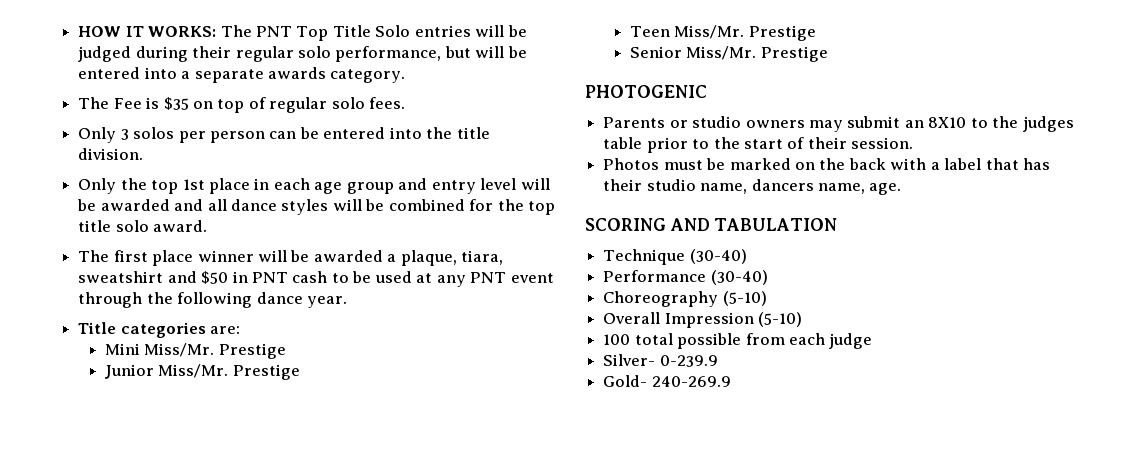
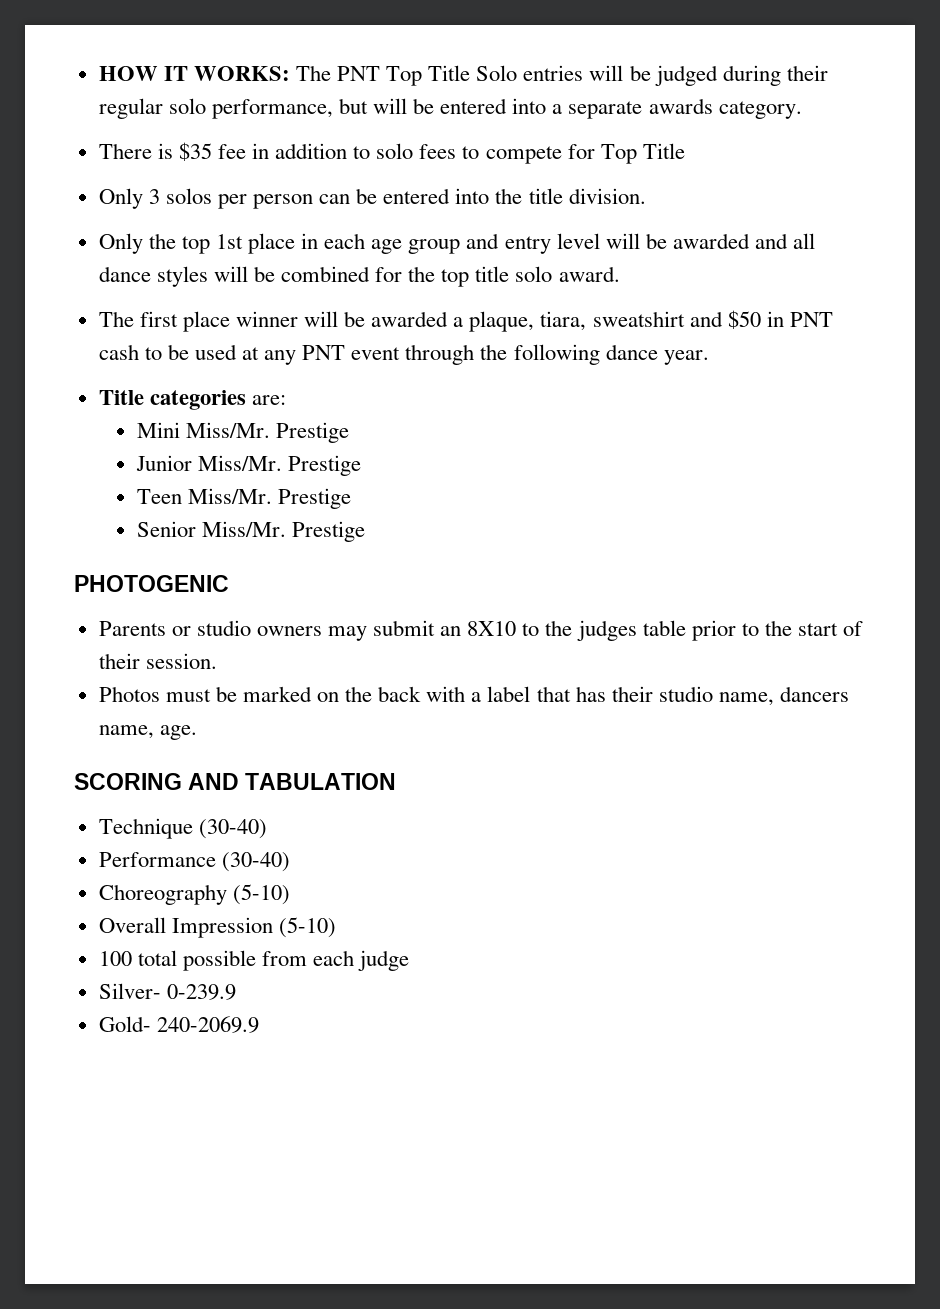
[78,97,406,113] The Fee is $35 on top of regular solo fees. -> [98,142,685,164] There is $35 fee in addition to solo fees to compete for Top Title
[651,376,731,387] 240-269.9 -> [156,1016,259,1033] 240-2069.9

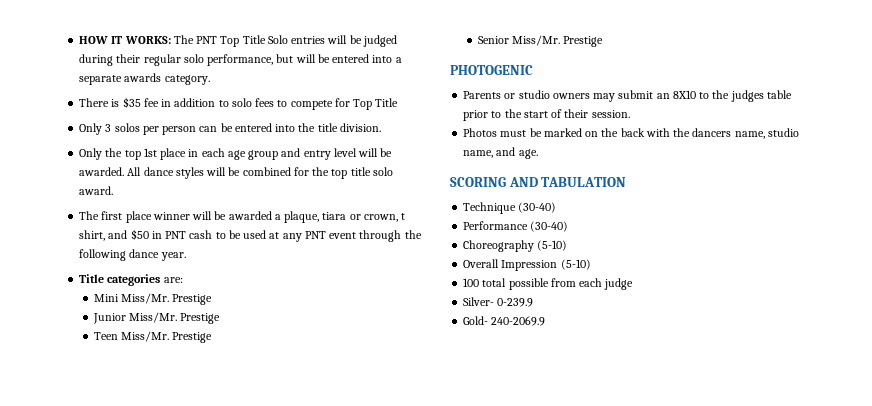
[672,233,815,249] awarded and all -> [79,167,142,176] awarded. All
[540,311,685,331] tiara, sweatshirt -> [322,212,406,222] [79,230,106,241] tiara or crown, t shirt,
[471,686,849,706] [98,725,154,739] a label that has their studio name, dancers name, -> [673,128,799,139] [463,147,516,158] the dancers name, studio name, and

